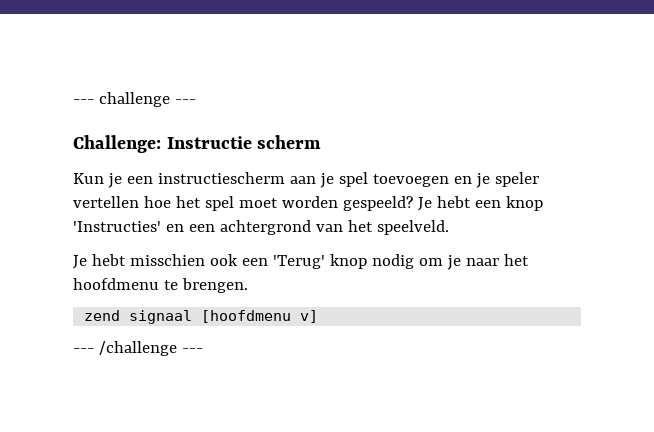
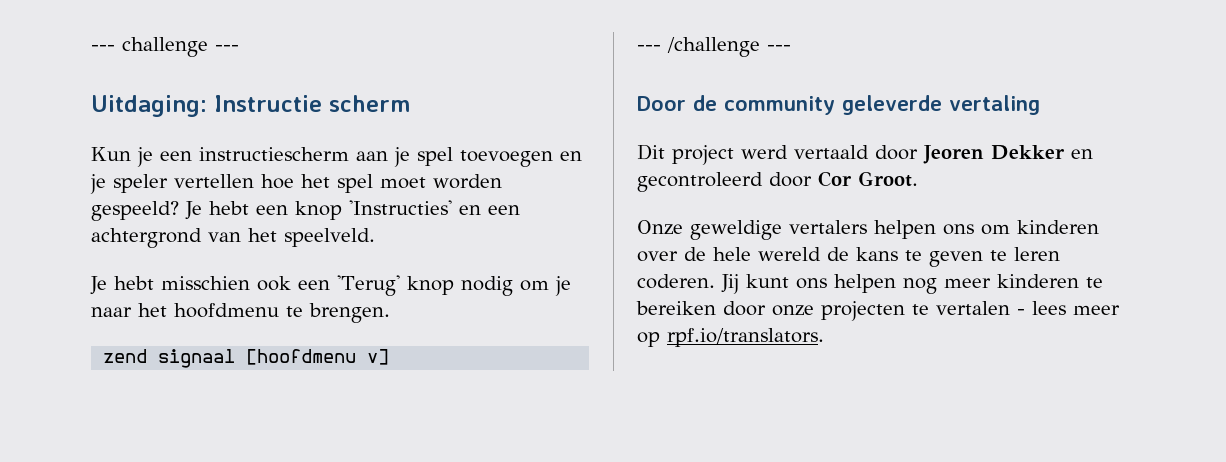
[73,135,161,153] Challenge: -> [91,95,207,117] Uitdaging:
(203, 350) none -> [637,95,1040,115] [637,144,1093,165] [637,171,918,192] [637,220,1099,240] [637,247,1060,267] [637,274,1103,294] [636,301,1120,321] [637,328,824,347] // Door de community geleverde vertaling // Dit project werd vertaald door Jeoren Dekker en gecontroleerd door Cor Groot. // Onze geweldige vertalers helpen ons om kinderen over de hele wereld de kans te geven te leren coderen. Jij kunt ons helpen nog meer kinderen te bereiken door onze projecten te vertalen - lees meer op rpf.io/translators.

